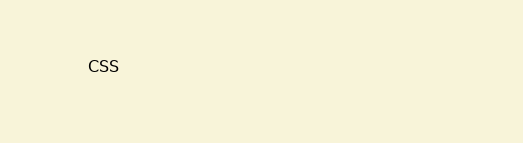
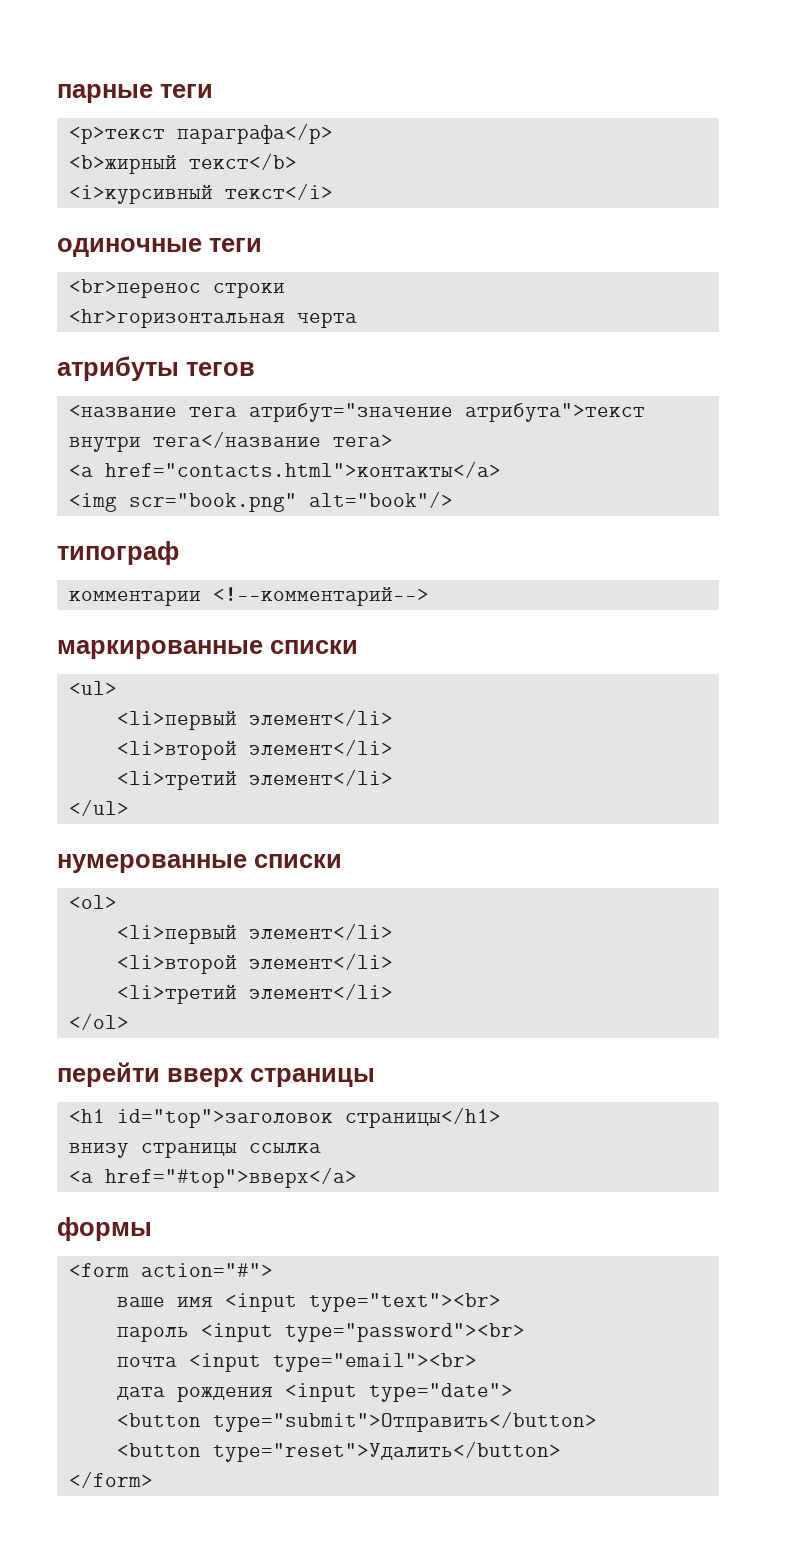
[88,60,119,72] CSS -> [57,84,213,103] [69,123,333,144] [69,153,297,174] [69,183,333,204] [57,238,262,257] [69,279,285,298] [69,309,357,328] [57,356,255,381] [69,403,645,422] [69,431,393,452] [69,461,501,478] [69,491,453,512] [57,541,179,565] [69,587,429,606] [57,640,358,659] [69,681,117,695] [117,709,393,730] [117,739,393,760] [117,769,393,790] [69,799,129,816] [57,854,342,873] [69,895,117,909] [117,923,393,944] [117,953,393,974] [117,983,393,1004] [69,1013,129,1030] [57,1062,375,1087] [69,1107,501,1128] [69,1142,321,1158] [69,1167,357,1188] [57,1217,152,1241] [69,1263,273,1277] [117,1293,501,1312] [117,1323,525,1342] [117,1353,477,1372] [117,1383,513,1402] [117,1411,597,1432] [117,1441,561,1462] [69,1471,153,1488] парные теги // <p>текст параграфа</p> // <b>жирный текст</b> // <i>курсивный текст</i> // одиночные теги // <br>перенос строки // <hr>горизонтальная черта // атрибуты тегов // <название тега атрибут="значение атрибута">текст внутри тега</название тега> // <a href="contacts.html">контакты</a> // <img scr="book.png" alt="book"/> // типограф // комментарии <!--комментарий--> // маркированные списки // <ul> // <li>первый элемент</li> // <li>второй элемент</li> // <li>третий элемент</li> // </ul> // нумерованные списки // <ol> // <li>первый элемент</li> // <li>второй элемент</li> // <li>третий элемент</li> // </ol> // перейти вверх страницы // <h1 id="top">заголовок страницы</h1> // внизу страницы ссылка // <a href="#top">вверх</a> // формы // <form action="#"> // ваше имя <input type="text"><br> // пароль <input type="password"><br> // почта <input type="email"><br> // дата рождения <input type="date"> // <button type="submit">Отправить</button> // <button type="reset">Удалить</button> // </form>

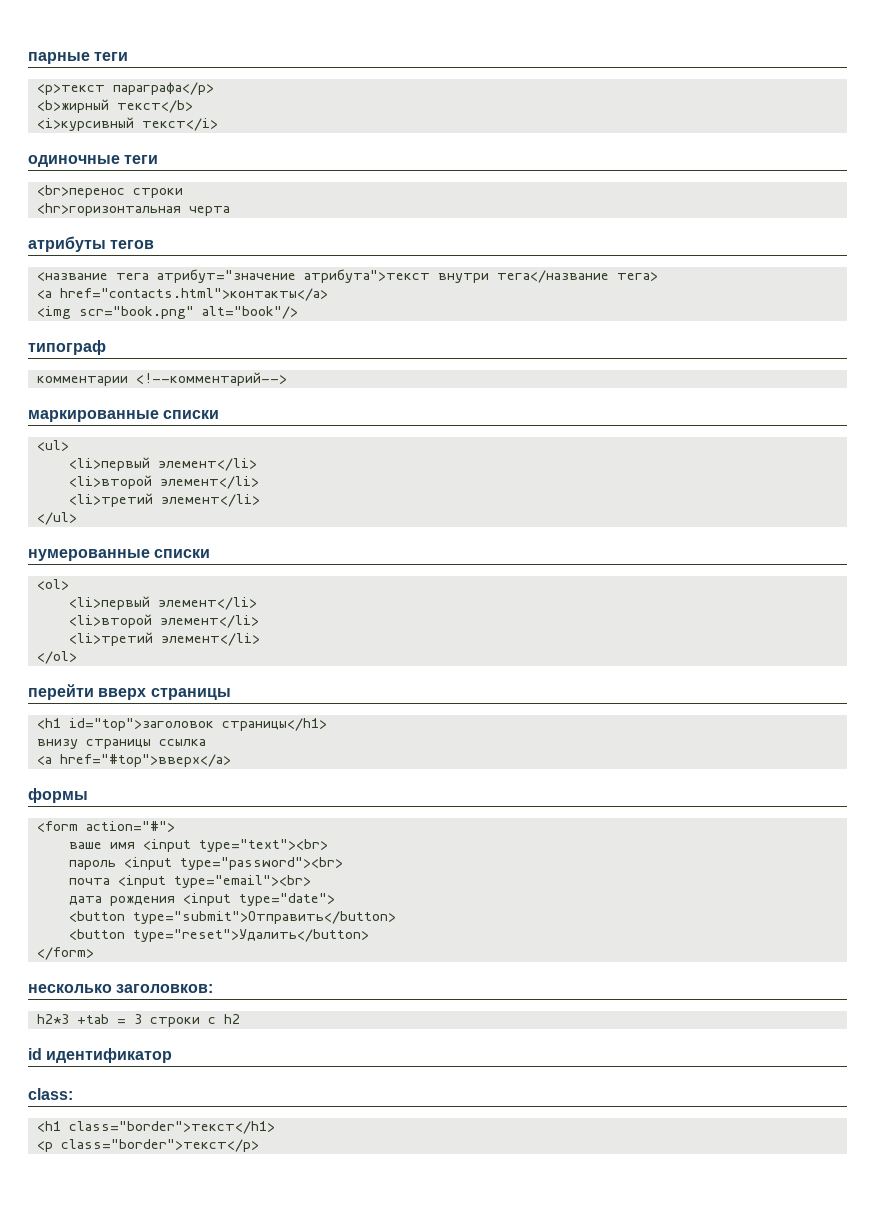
(153, 1479) none -> [28,984,214,993] [36,1014,240,1027] [28,1048,173,1063] [28,1088,73,1100] [36,1121,275,1134] [36,1139,259,1152] // несколько заголовков: // h2*3 +tab = 3 строки с h2 // id идентификатор // class: // <h1 class="border">текст</h1> // <p class="border">текст</p>

